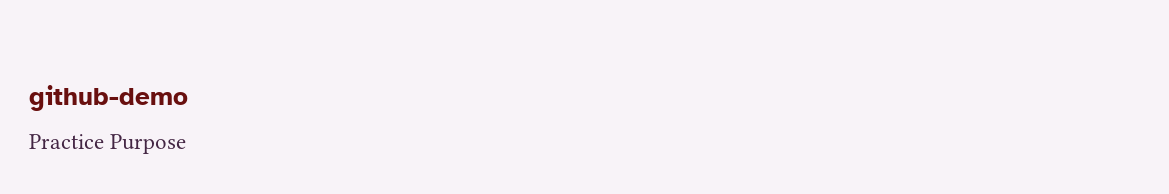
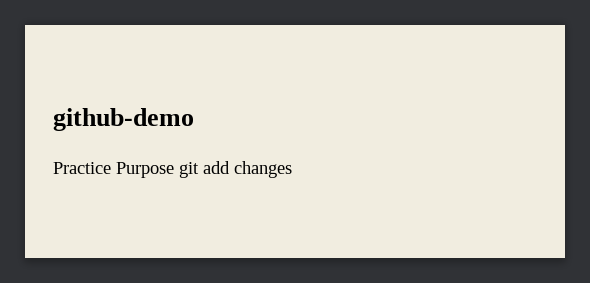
(187, 144) none -> [179,161,292,178] git add changes

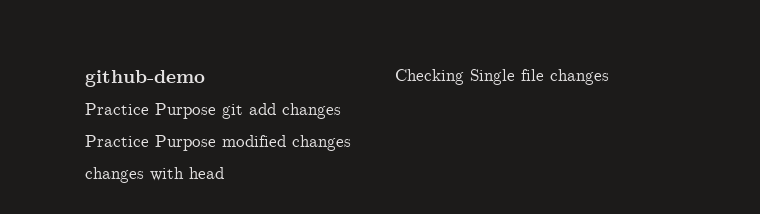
(292, 169) none -> [85,135,351,151] [85,167,224,183] [395,69,609,85] // Practice Purpose modified changes // changes with head // Checking Single file changes

